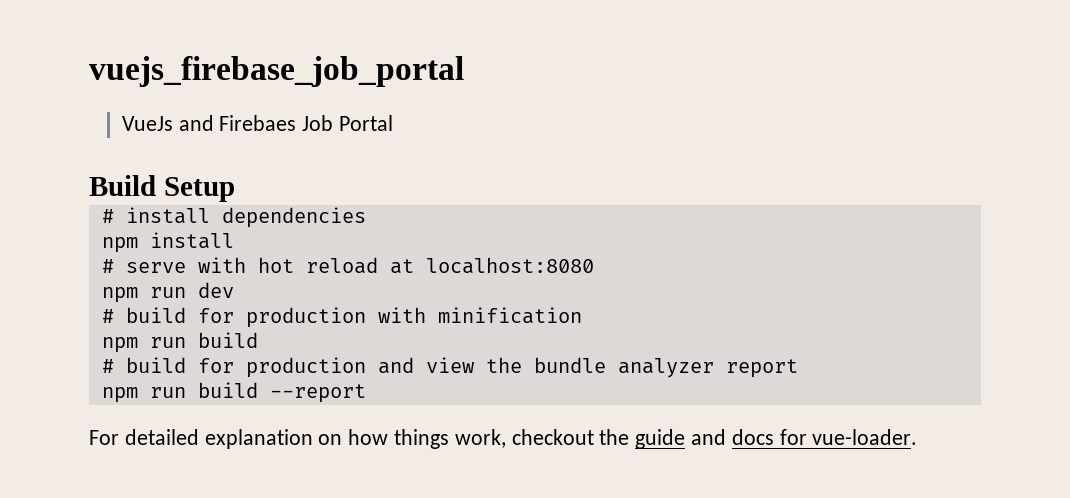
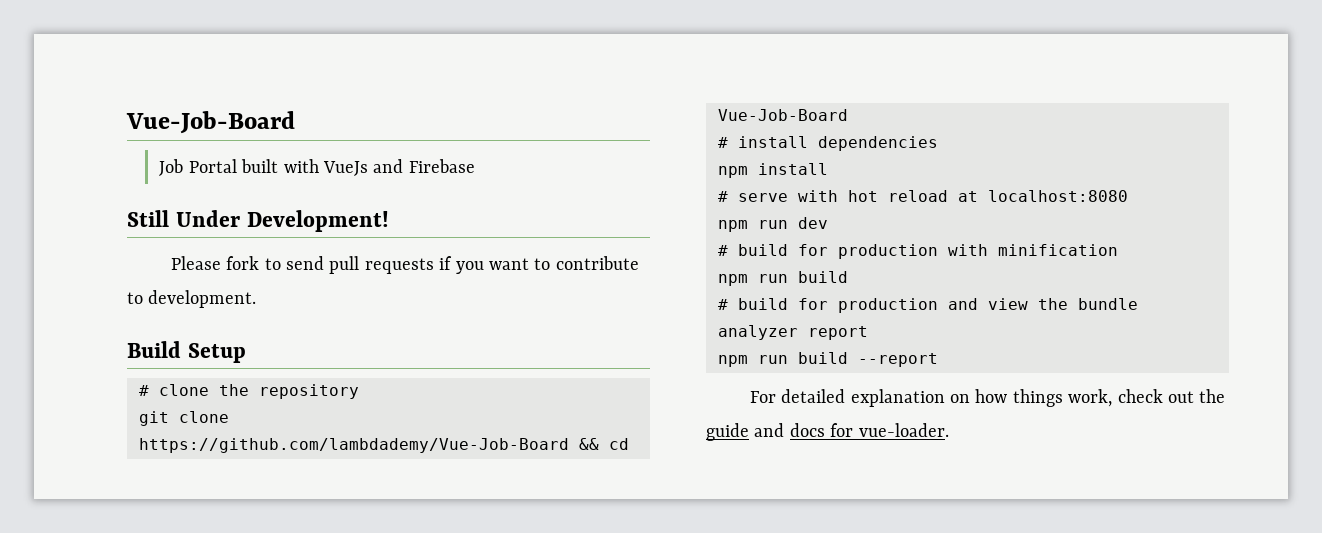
[89,56,464,87] [121,115,393,131] [89,175,235,202] vuejs_firebase_job_portal // VueJs and Firebaes Job Portal // Build Setup -> [126,111,295,134] [159,159,475,176] [127,210,389,232] [170,256,639,274] [127,290,257,308] [127,341,246,363] [139,384,359,399] [139,411,229,426] [139,438,629,453] [718,109,848,121] Vue-Job-Board // Job Portal built with VueJs and Firebase // Still Under Development! // Please fork to send pull requests if you want to contribute to development. // Build Setup // # clone the repository // git clone https://github.com/lambdademy/Vue-Job-Board && cd Vue-Job-Board
[511,429,594,445] checkout -> [1117,389,1194,403] check out

